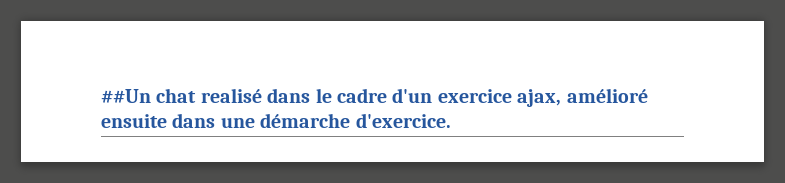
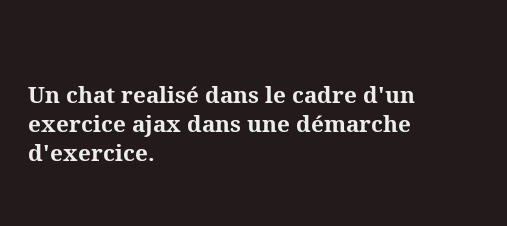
[101,89,151,103] ##Un -> [28,87,60,103] Un
[517,88,648,107] [101,114,167,128] ajax, amélioré ensuite -> [132,115,182,137] ajax

